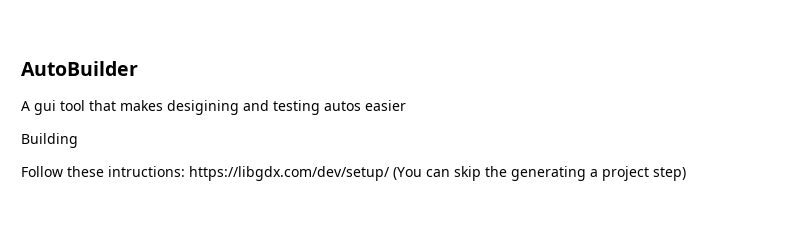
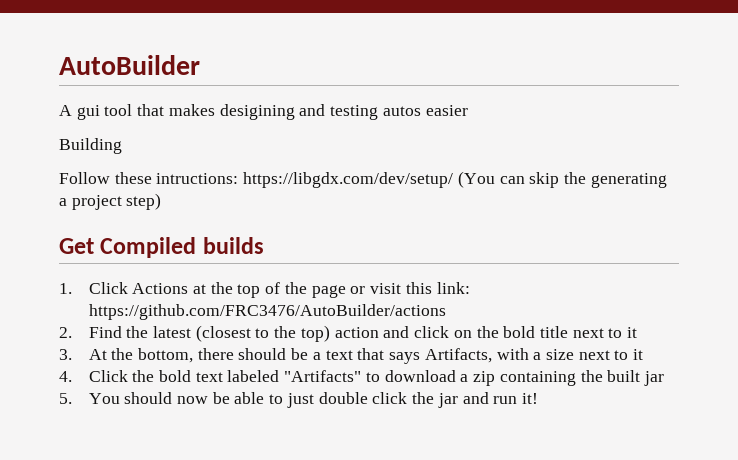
(686, 174) none -> [59,237,264,258] [59,282,470,298] [88,304,446,320] [59,325,638,342] [59,348,644,364] [59,370,665,386] [59,392,539,408] // Get Compiled builds // 1. Click Actions at the top of the page or visit this link: https://github.com/FRC3476/AutoBuilder/actions // 2. Find the latest (closest to the top) action and click on the bold title next to it // 3. At the bottom, there should be a text that says Artifacts, with a size next to it // 4. Click the bold text labeled "Artifacts" to download a zip containing the built jar // 5. You should now be able to just double click the jar and run it!

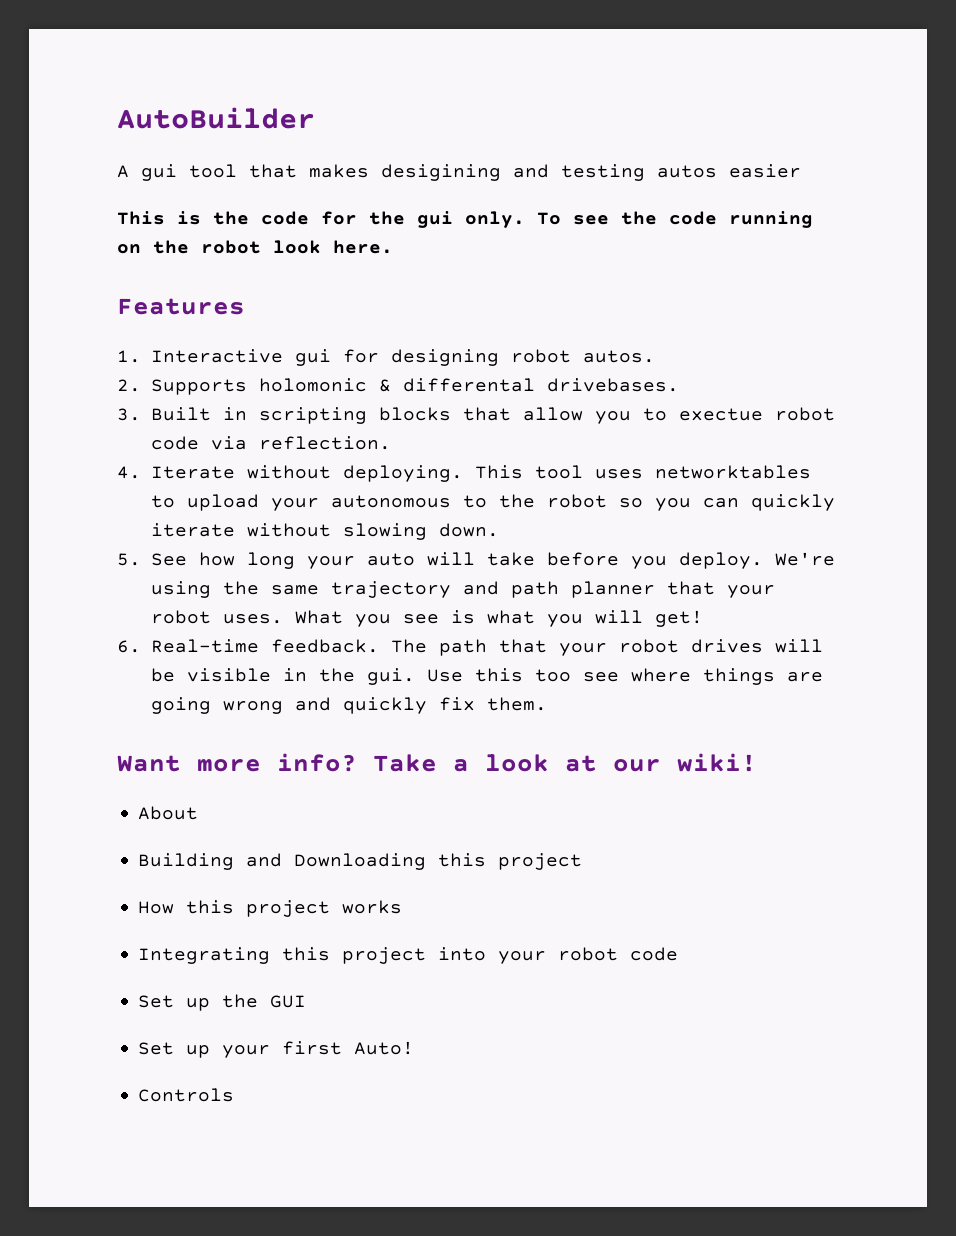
[59,138,122,154] [59,171,667,188] [59,193,162,210] [59,237,264,258] [59,282,470,298] [88,304,446,320] [59,325,638,342] [59,348,644,364] [59,370,665,386] [59,392,539,408] Building // Follow these intructions: https://libgdx.com/dev/setup/ (You can skip the generating a project step) // Get Compiled builds // 1. Click Actions at the top of the page or visit this link: https://github.com/FRC3476/AutoBuilder/actions // 2. Find the latest (closest to the top) action and click on the bold title next to it // 3. At the bottom, there should be a text that says Artifacts, with a size next to it // 4. Click the bold text labeled "Artifacts" to download a zip containing the built jar // 5. You should now be able to just double click the jar and run it! -> [117,211,813,228] [117,240,393,254] [117,298,245,315] [117,349,655,366] [117,378,679,395] [117,407,835,424] [150,436,391,450] [117,465,811,482] [150,494,835,511] [150,523,499,540] [117,552,835,569] [150,581,775,598] [150,610,703,627] [117,639,823,656] [150,668,823,685] [150,697,547,714] [117,753,757,772] [138,806,199,820] [138,853,583,870] [138,900,403,917] [138,947,679,964] [138,994,307,1011] [138,1041,415,1058] [138,1088,235,1102] This is the code for the gui only. To see the code running on the robot look here. // Features // 1. Interactive gui for designing robot autos. // 2. Supports holomonic & differental drivebases. // 3. Built in scripting blocks that allow you to exectue robot code via reflection. // 4. Iterate without deploying. This tool uses networktables to upload your autonomous to the robot so you can quickly iterate without slowing down. // 5. See how long your auto will take before you deploy. We're using the same trajectory and path planner that your robot uses. What you see is what you will get! // 6. Real-time feedback. The path that your robot drives will be visible in the gui. Use this too see where things are going wrong and quickly fix them. // Want more info? Take a look at our wiki! // About // Building and Downloading this project // How this project works // Integrating this project into your robot code // Set up the GUI // Set up your first Auto! // Controls

